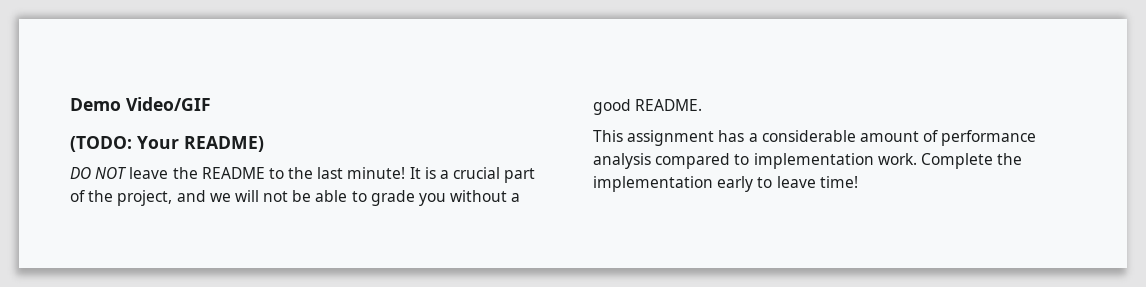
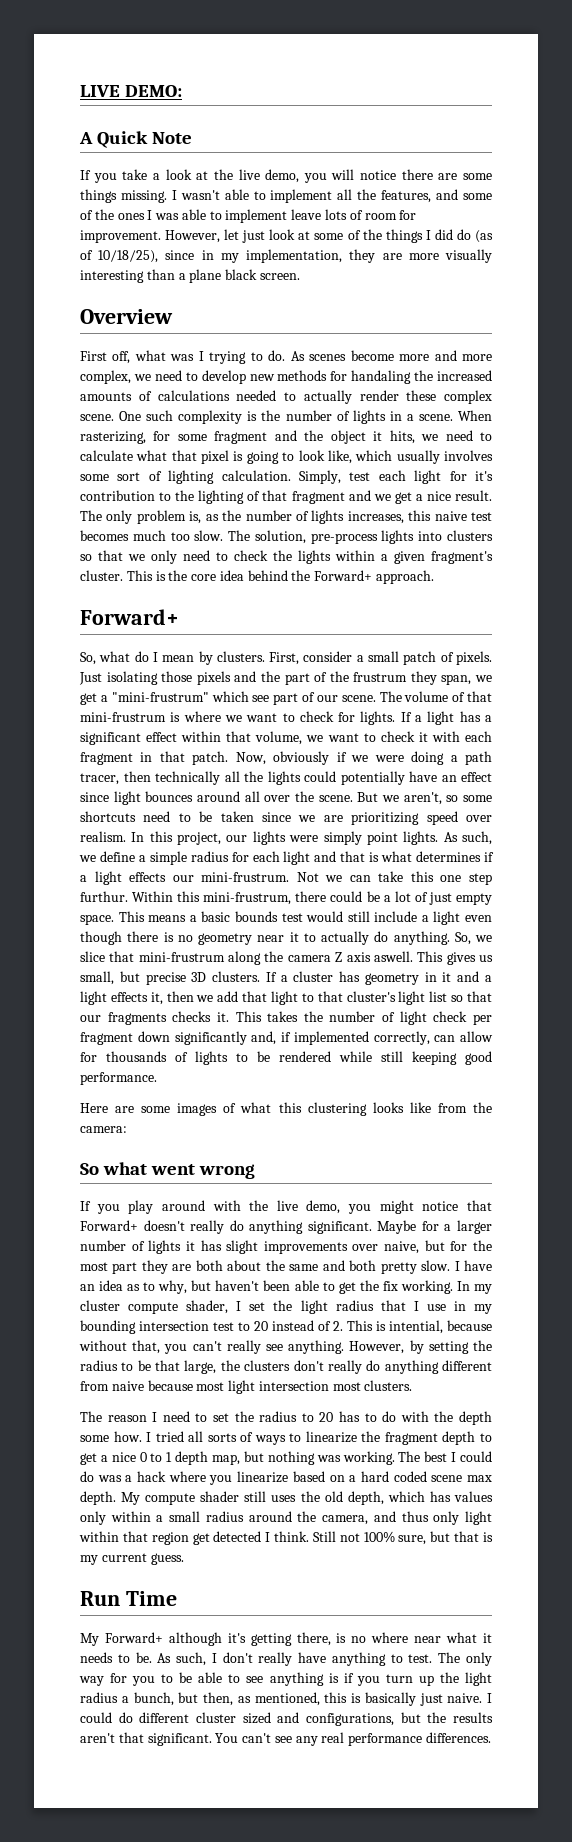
[70,97,211,111] [70,136,264,152] [70,167,536,183] [70,190,521,206] [593,99,703,115] [593,130,1037,146] [593,153,1023,169] [593,176,858,192] Demo Video/GIF // (TODO: Your README) // DO NOT leave the README to the last minute! It is a crucial part of the project, and we will not be able to grade you without a good README. // This assignment has a considerable amount of performance analysis compared to implementation work. Complete the implementation early to leave time! -> [80,85,183,97] [79,131,193,148] [80,169,493,183] [80,189,492,203] [80,209,417,223] [80,229,494,243] [80,249,493,263] [80,269,300,283] [80,309,173,324] [80,350,492,364] [80,370,492,384] [80,390,492,404] [80,410,492,424] [80,430,492,444] [80,450,494,464] [80,470,493,484] [80,490,492,504] [80,510,493,524] [80,530,493,544] [80,550,493,564] [80,570,435,584] [80,609,179,625] [80,651,493,665] [79,671,492,685] [80,691,492,705] [80,711,493,725] [80,731,492,745] [80,751,492,765] [80,771,492,785] [80,791,493,805] [80,811,492,825] [80,831,493,845] [79,851,494,865] [80,871,493,885] [80,891,492,905] [80,911,492,925] [80,931,492,945] [80,951,494,965] [80,971,493,985] [80,991,492,1005] [80,1011,492,1025] [80,1031,493,1045] [80,1051,492,1065] [80,1072,157,1085] [80,1102,492,1116] [80,1126,127,1133] [80,1162,256,1179] [80,1200,492,1214] [80,1220,492,1234] [80,1240,492,1254] [80,1260,492,1274] [80,1280,492,1294] [80,1300,492,1314] [80,1320,492,1334] [79,1340,492,1354] [80,1360,493,1374] [80,1380,413,1394] [80,1411,493,1425] [80,1431,493,1445] [80,1451,493,1465] [80,1471,492,1485] [80,1491,493,1505] [80,1511,492,1525] [79,1531,494,1545] [80,1553,184,1565] [80,1591,177,1606] [80,1632,492,1646] [80,1652,493,1666] [79,1672,492,1686] [80,1692,492,1706] [80,1712,494,1726] [80,1732,492,1746] LIVE DEMO: // A Quick Note // If you take a look at the live demo, you will notice there are some things missing. I wasn't able to implement all the features, and some of the ones I was able to implement leave lots of room for improvement. However, let just look at some of the things I did do (as of 10/18/25), since in my implementation, they are more visually interesting than a plane black screen. // Overview // First off, what was I trying to do. As scenes become more and more complex, we need to develop new methods for handaling the increased amounts of calculations needed to actually render these complex scene. One such complexity is the number of lights in a scene. When rasterizing, for some fragment and the object it hits, we need to calculate what that pixel is going to look like, which usually involves some sort of lighting calculation. Simply, test each light for it's contribution to the lighting of that fragment and we get a nice result. The only problem is, as the number of lights increases, this naive test becomes much too slow. The solution, pre-process lights into clusters so that we only need to check the lights within a given fragment's cluster. This is the core idea behind the Forward+ approach. // Forward+ // So, what do I mean by clusters. First, consider a small patch of pixels. Just isolating those pixels and the part of the frustrum they span, we get a "mini-frustrum" which see part of our scene. The volume of that mini-frustrum is where we want to check for lights. If a light has a significant effect within that volume, we want to check it with each fragment in that patch. Now, obviously if we were doing a path tracer, then technically all the lights could potentially have an effect since light bounces around all over the scene. But we aren't, so some shortcuts need to be taken since we are prioritizing speed over realism. In this project, our lights were simply point lights. As such, we define a simple radius for each light and that is what determines if a light effects our mini-frustrum. Not we can take this one step furthur. Within this mini-frustrum, there could be a lot of just empty space. This means a basic bounds test would still include a light even though there is no geometry near it to actually do anything. So, we slice that mini-frustrum along the camera Z axis aswell. This gives us small, but precise 3D clusters. If a cluster has geometry in it and a light effects it, then we add that light to that cluster's light list so that our fragments checks it. This takes the number of light check per fragment down significantly and, if implemented correctly, can allow for thousands of lights to be rendered while still keeping good performance. // Here are some images of what this clustering looks like from the camera: // So what went wrong // If you play around with the live demo, you might notice that Forward+ doesn't really do anything significant. Maybe for a larger number of lights it has slight improvements over naive, but for the most part they are both about the same and both pretty slow. I have an idea as to why, but haven't been able to get the fix working. In my cluster compute shader, I set the light radius that I use in my bounding intersection test to 20 instead of 2. This is intential, because without that, you can't really see anything. However, by setting the radius to be that large, the clusters don't really do anything different from naive because most light intersection most clusters. // The reason I need to set the radius to 20 has to do with the depth some how. I tried all sorts of ways to linearize the fragment depth to get a nice 0 to 1 depth map, but nothing was working. The best I could do was a hack where you linearize based on a hard coded scene max depth. My compute shader still uses the old depth, which has values only within a small radius around the camera, and thus only light within that region get detected I think. Still not 100% sure, but that is my current guess. // Run Time // My Forward+ although it's getting there, is no where near what it needs to be. As such, I don't really have anything to test. The only way for you to be able to see anything is if you turn up the light radius a bunch, but then, as mentioned, this is basically just naive. I could do different cluster sized and configurations, but the results aren't that significant. You can't see any real performance differences.

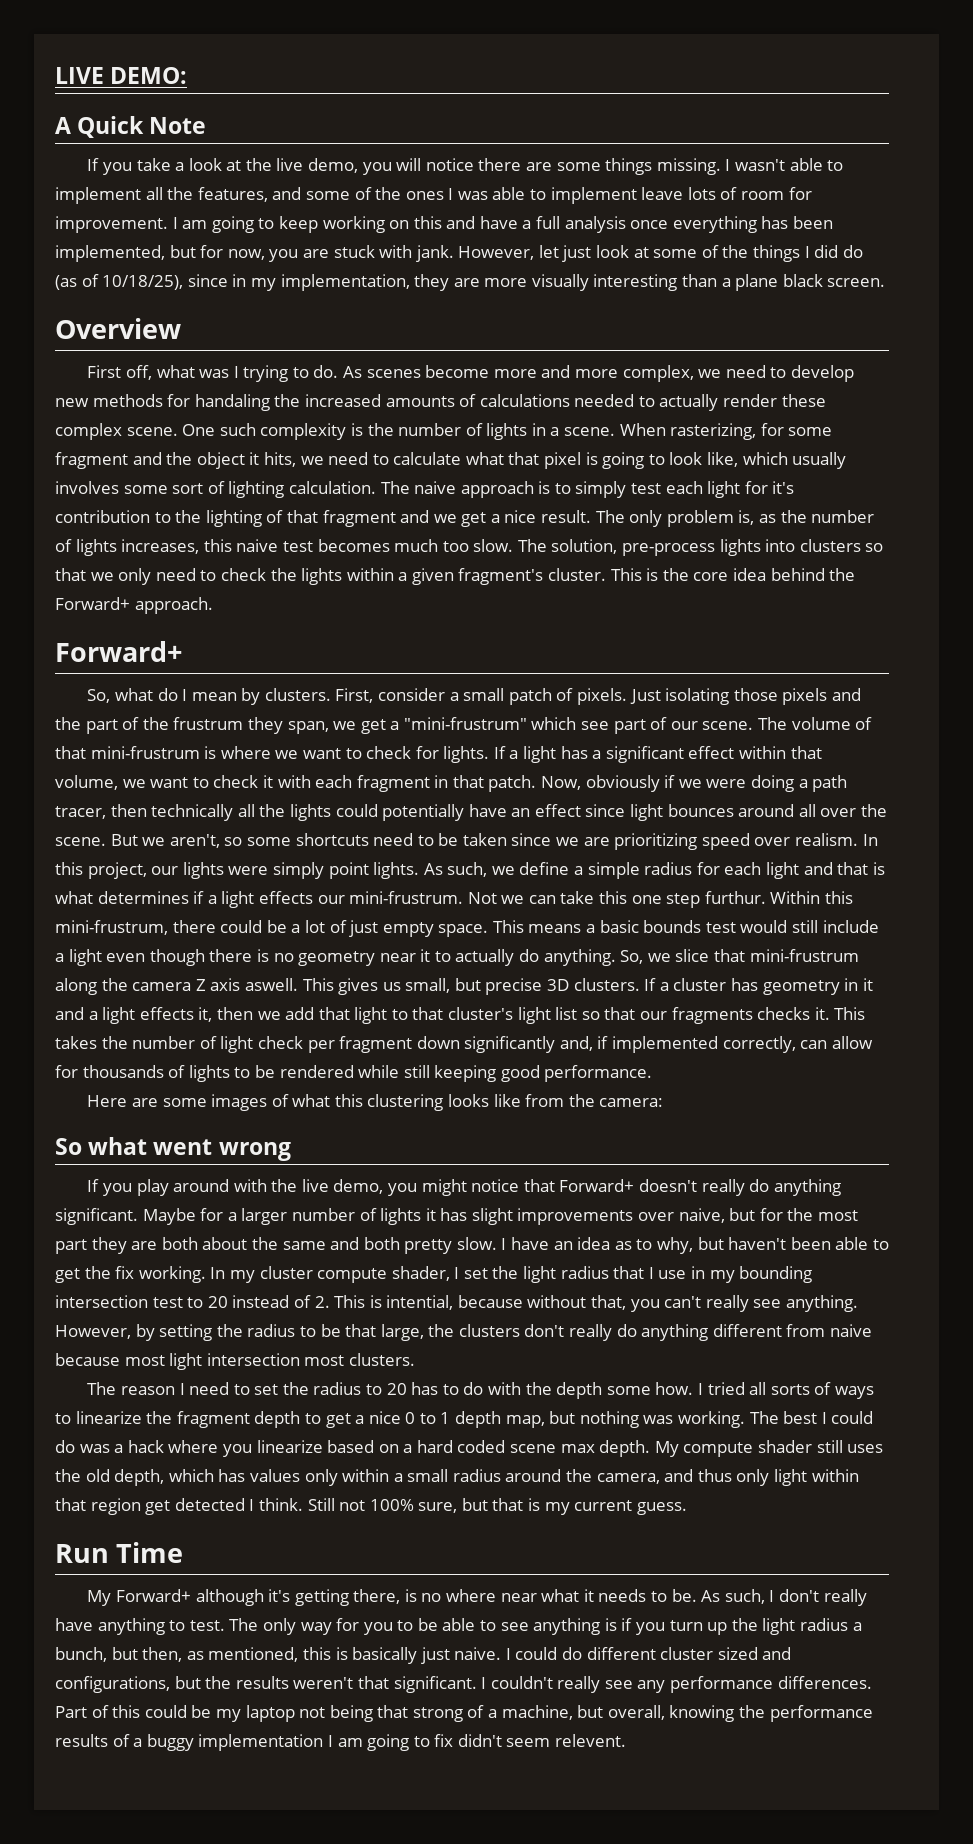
(161, 236) none -> [172,216,834,233] [55,245,454,262] I am going to keep working on this and have a full analysis once everything has been implemented, but for now, you are stuck with jank.
[299,470,341,484] Simply, -> [380,481,627,498] The naive approach is to simply
[80,1733,115,1743] aren't -> [293,1677,354,1689] weren't
[215,1733,272,1743] You can't -> [481,1676,601,1693] I couldn't really
[321,1732,345,1743] real -> (666, 1686) none
(492, 1737) none -> [55,1705,873,1722] [55,1734,627,1751] Part of this could be my laptop not being that strong of a machine, but overall, knowing the performance results of a buggy implementation I am going to fix didn't seem relevent.

